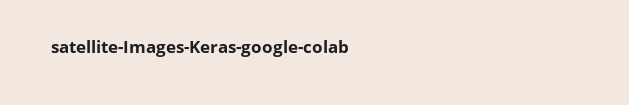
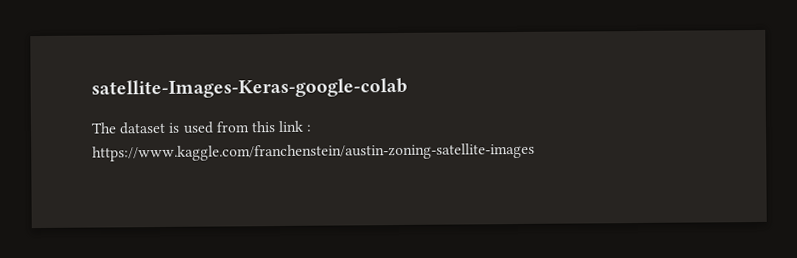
(349, 48) none -> [91,120,313,135] [92,142,535,162] // The dataset is used from this link : https://www.kaggle.com/franchenstein/austin-zoning-satellite-images

